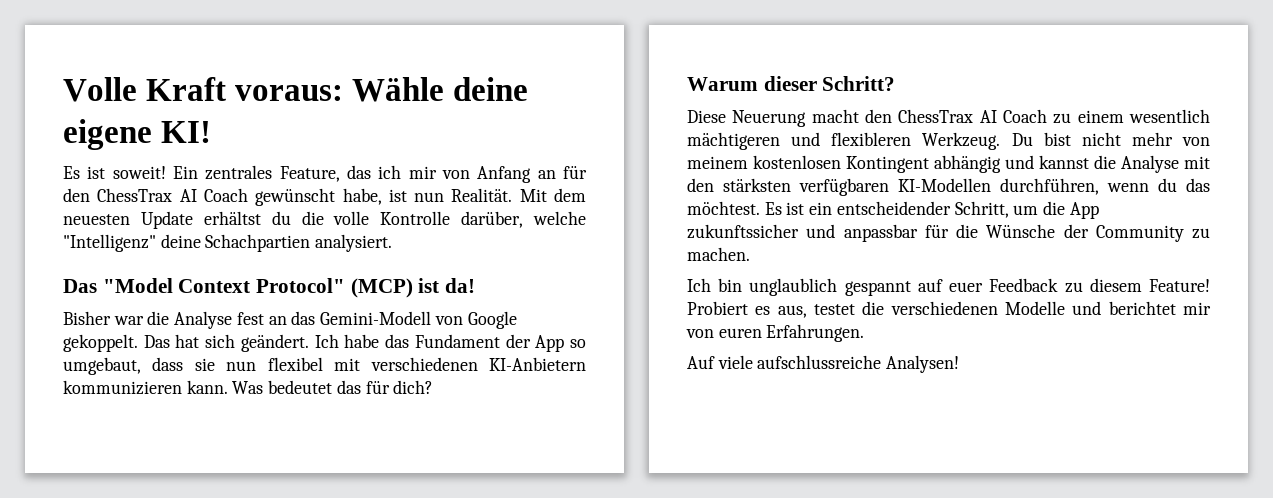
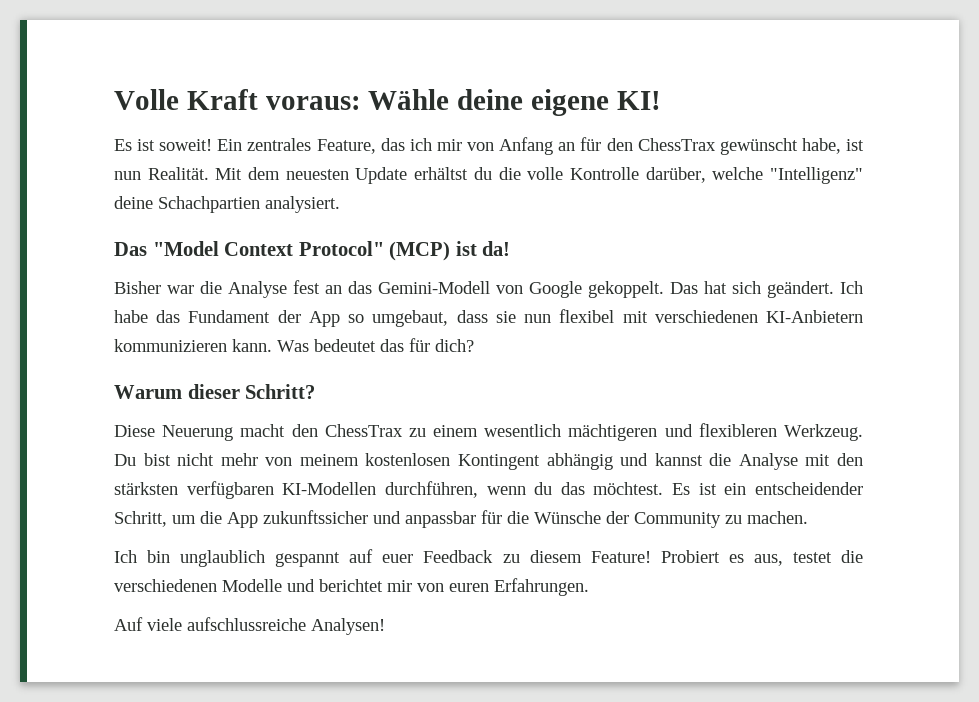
[179,188,248,202] AI Coach -> (716, 144) none
[979,109,1047,123] AI Coach -> (403, 430) none

